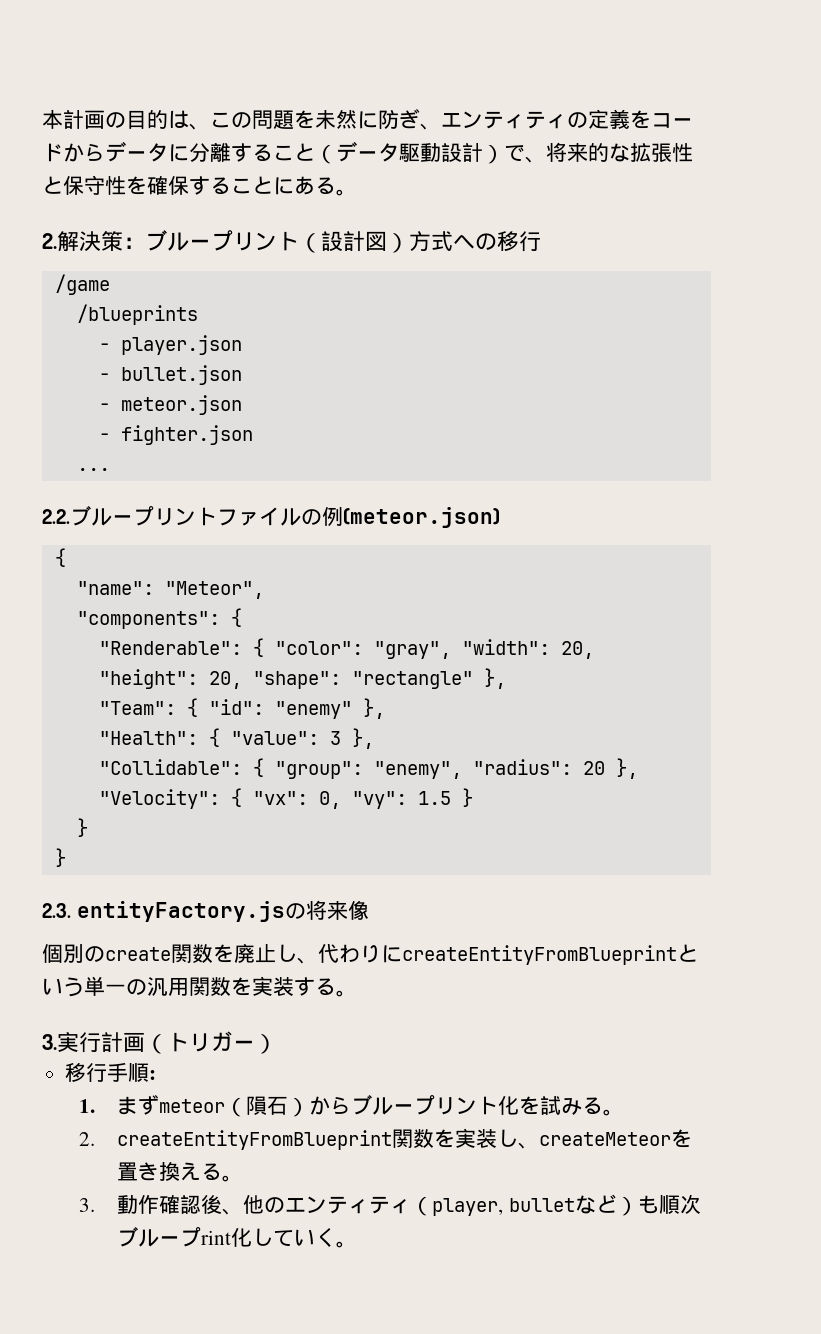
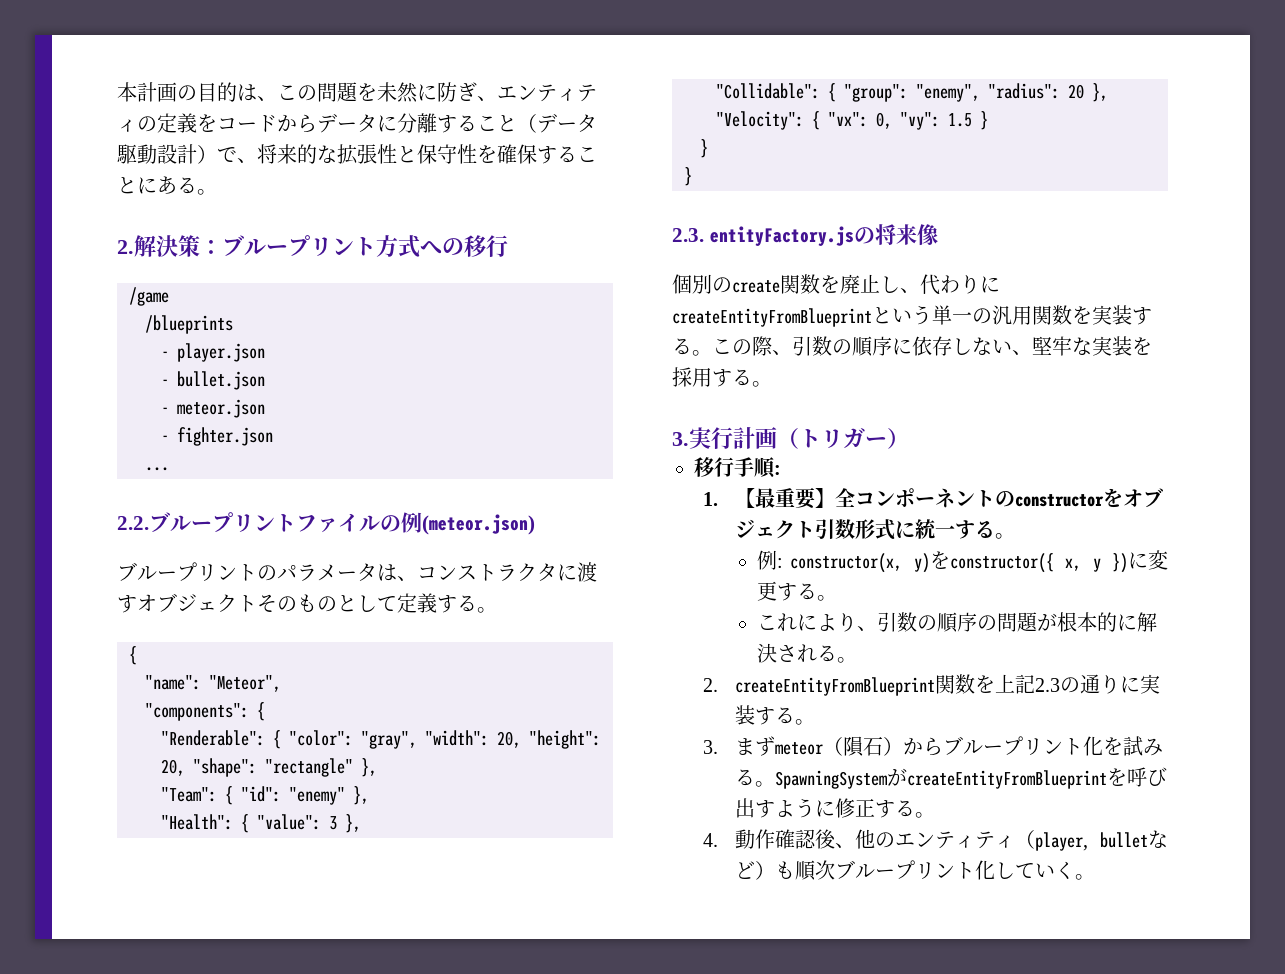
[299,231,409,253] （設計図） -> (376, 246) none
(500, 517) none -> [117,562,597,582] [117,593,497,613] // ブループリントのパラメータは、コンストラクタに渡すオブジェクトそのものとして定義する。
(357, 993) none -> [712,336,1152,357] [672,367,772,387] この際、引数の順序に依存しない、堅牢な実装を採用する。
(96, 1106) none -> [734,488,1163,509] [734,519,1015,540] [756,550,1168,573] [756,581,837,601] [756,612,1157,633] [756,643,857,663] [703,674,1160,696] [734,705,815,725] [703,740,719,754] 【最重要】全コンポーネントのconstructorをオブジェクト引数形式に統一する。 // 例: constructor(x, y)をconstructor({ x, y })に変更する。 // これにより、引数の順序の問題が根本的に解決される。 // 2. createEntityFromBlueprint関数を上記2.3の通りに実装する。 // 3.
[79,1128,692,1150] [116,1162,243,1182] [79,1198,96,1212] // 2. createEntityFromBlueprint関数を実装し、createMeteorを置き換える。 // 3. -> [774,767,1167,789] [734,798,935,818] [703,833,719,847] SpawningSystemがcreateEntityFromBlueprintを呼び出すように修正する。 // 4.
[200,1230,231,1245] rint -> [914,862,975,879] リント

